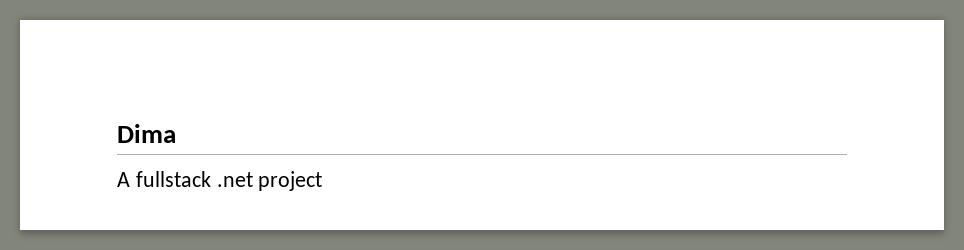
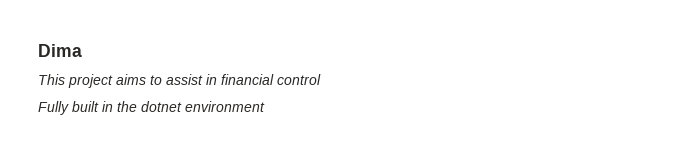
[117,171,323,191] A fullstack .net project -> [38,74,321,88] [38,101,265,115] This project aims to assist in financial control // Fully built in the dotnet environment

